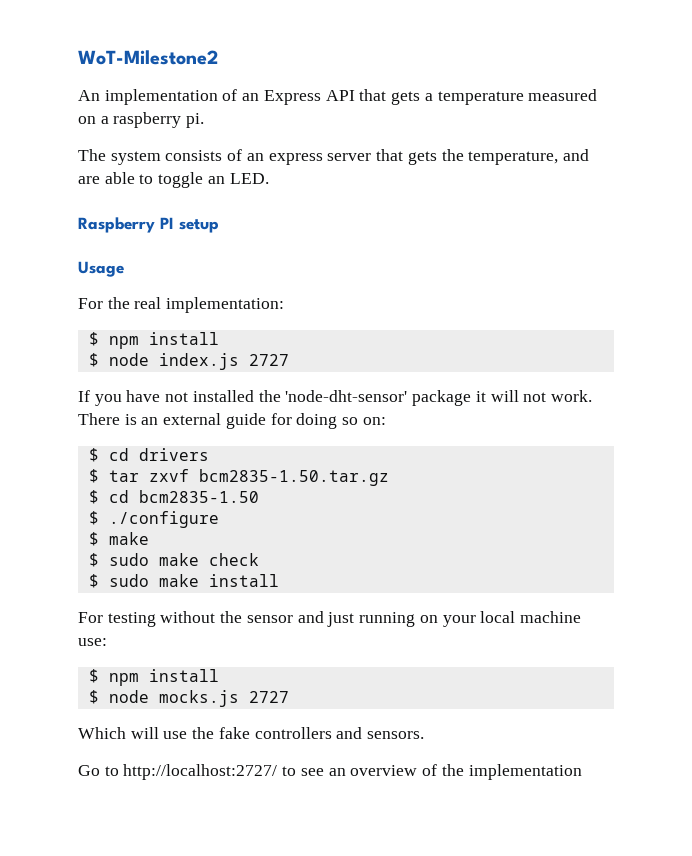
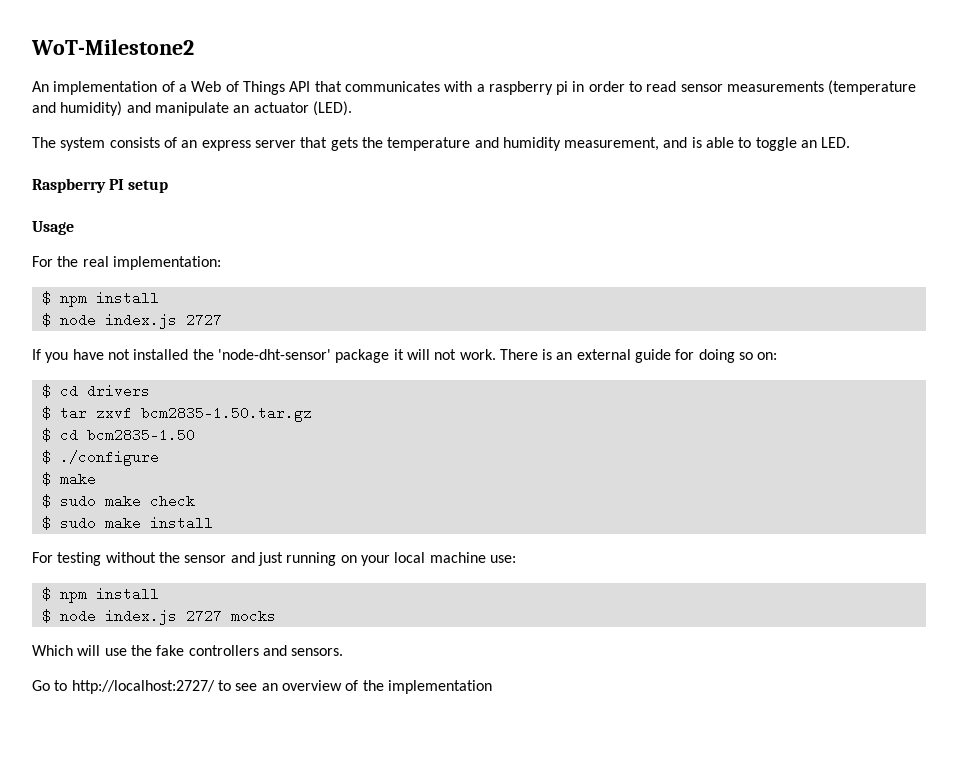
[242,89,598,105] [78,112,205,128] an Express API that gets a temperature measured on a raspberry pi. -> [178,80,917,95] [32,101,352,116] a Web of Things API that communicates with a raspberry pi in order to read sensor measurements (temperature and humidity) and manipulate an actuator (LED).
[468,149,589,165] [78,176,100,184] temperature, and are -> [387,137,702,151] temperature and humidity measurement, and is
[158,690,289,707] mocks.js 2727 -> [104,609,276,625] index.js 2727 mocks

